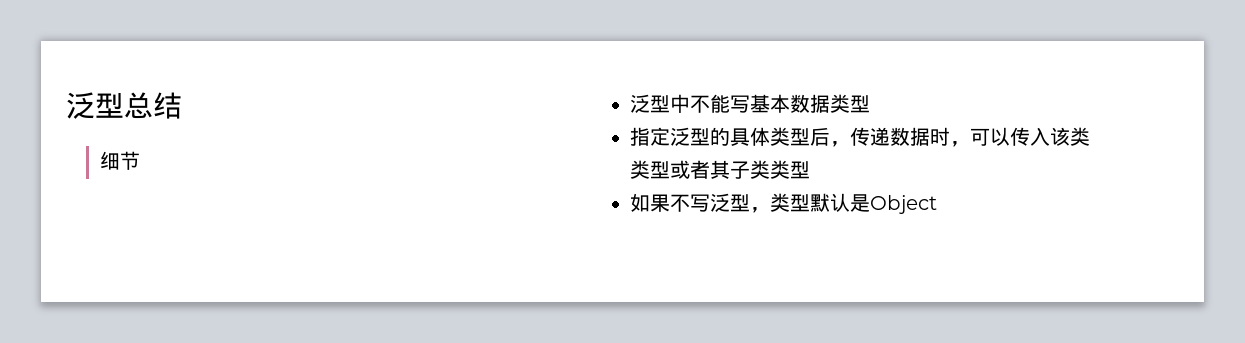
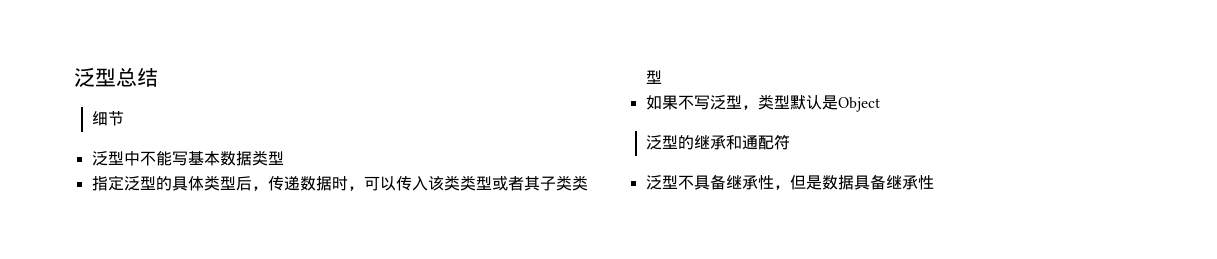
(937, 204) none -> [645,134,790,150] [645,174,934,190] // 泛型的继承和通配符 // 泛型不具备继承性，但是数据具备继承性

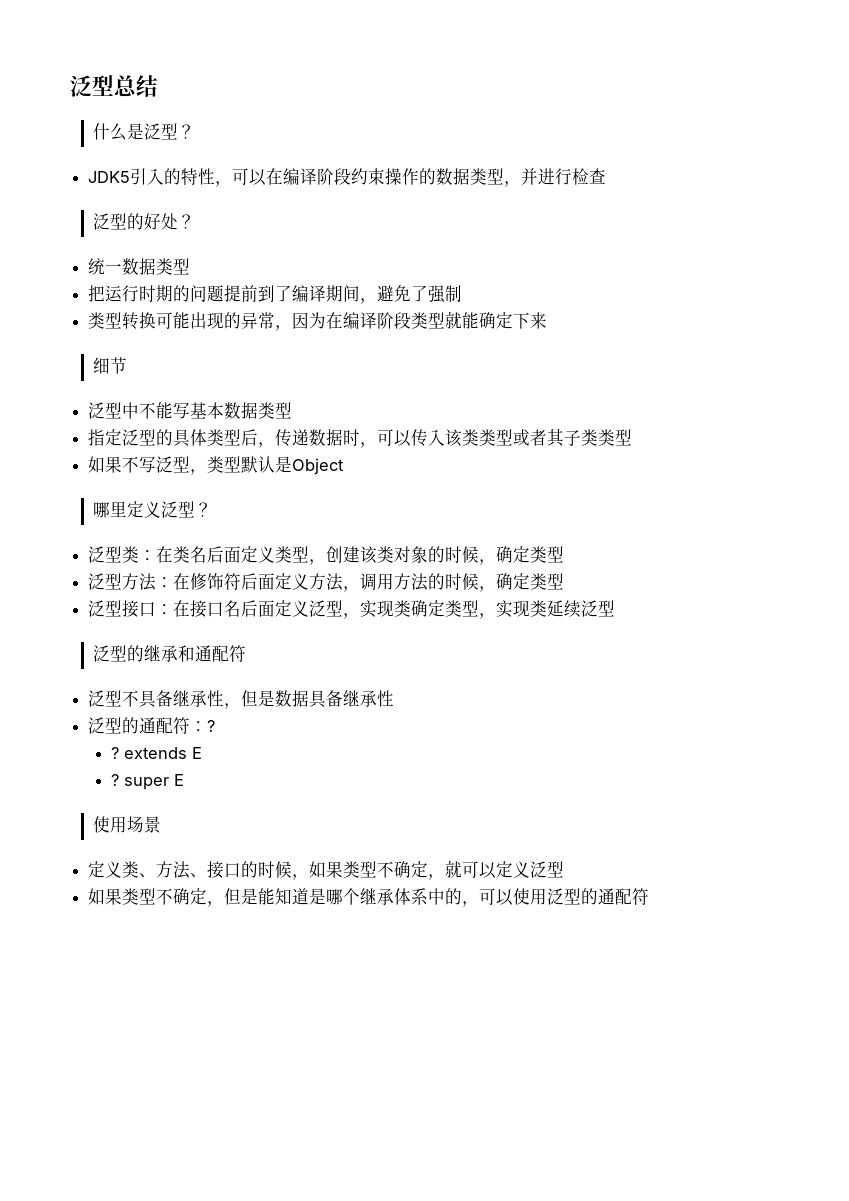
(158, 77) none -> [92,123,195,141] [88,168,607,187] [92,213,195,230] [88,258,191,275] [88,285,463,304] [88,312,548,331] // 什么是泛型？ // JDK5引入的特性，可以在编译阶段约束操作的数据类型，并进行检查 // 泛型的好处？ // 统一数据类型 // 把运行时期的问题提前到了编译期间，避免了强制 // 类型转换可能出现的异常，因为在编译阶段类型就能确定下来
(880, 104) none -> [92,501,212,518] [88,546,565,565] [88,573,565,592] [88,600,616,619] // 哪里定义泛型？ // 泛型类：在类名后面定义类型，创建该类对象的时候，确定类型 // 泛型方法：在修饰符后面定义方法，调用方法的时候，确定类型 // 泛型接口：在接口名后面定义泛型，实现类确定类型，实现类延续泛型
(934, 182) none -> [88,717,216,734] [111,747,203,759] [111,774,185,790] [92,816,161,833] [88,861,565,880] [88,888,650,907] // 泛型的通配符：? // ? extends E // ? super E // 使用场景 // 定义类、方法、接口的时候，如果类型不确定，就可以定义泛型 // 如果类型不确定，但是能知道是哪个继承体系中的，可以使用泛型的通配符

